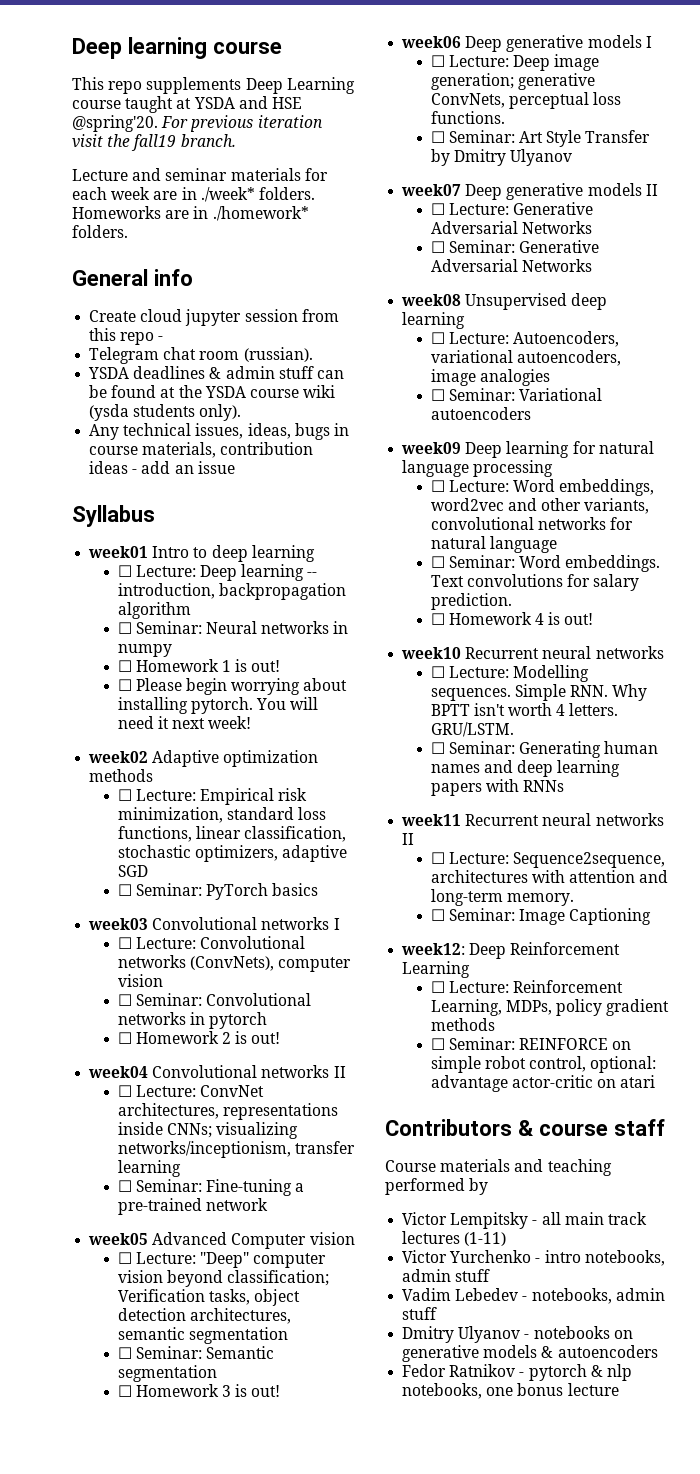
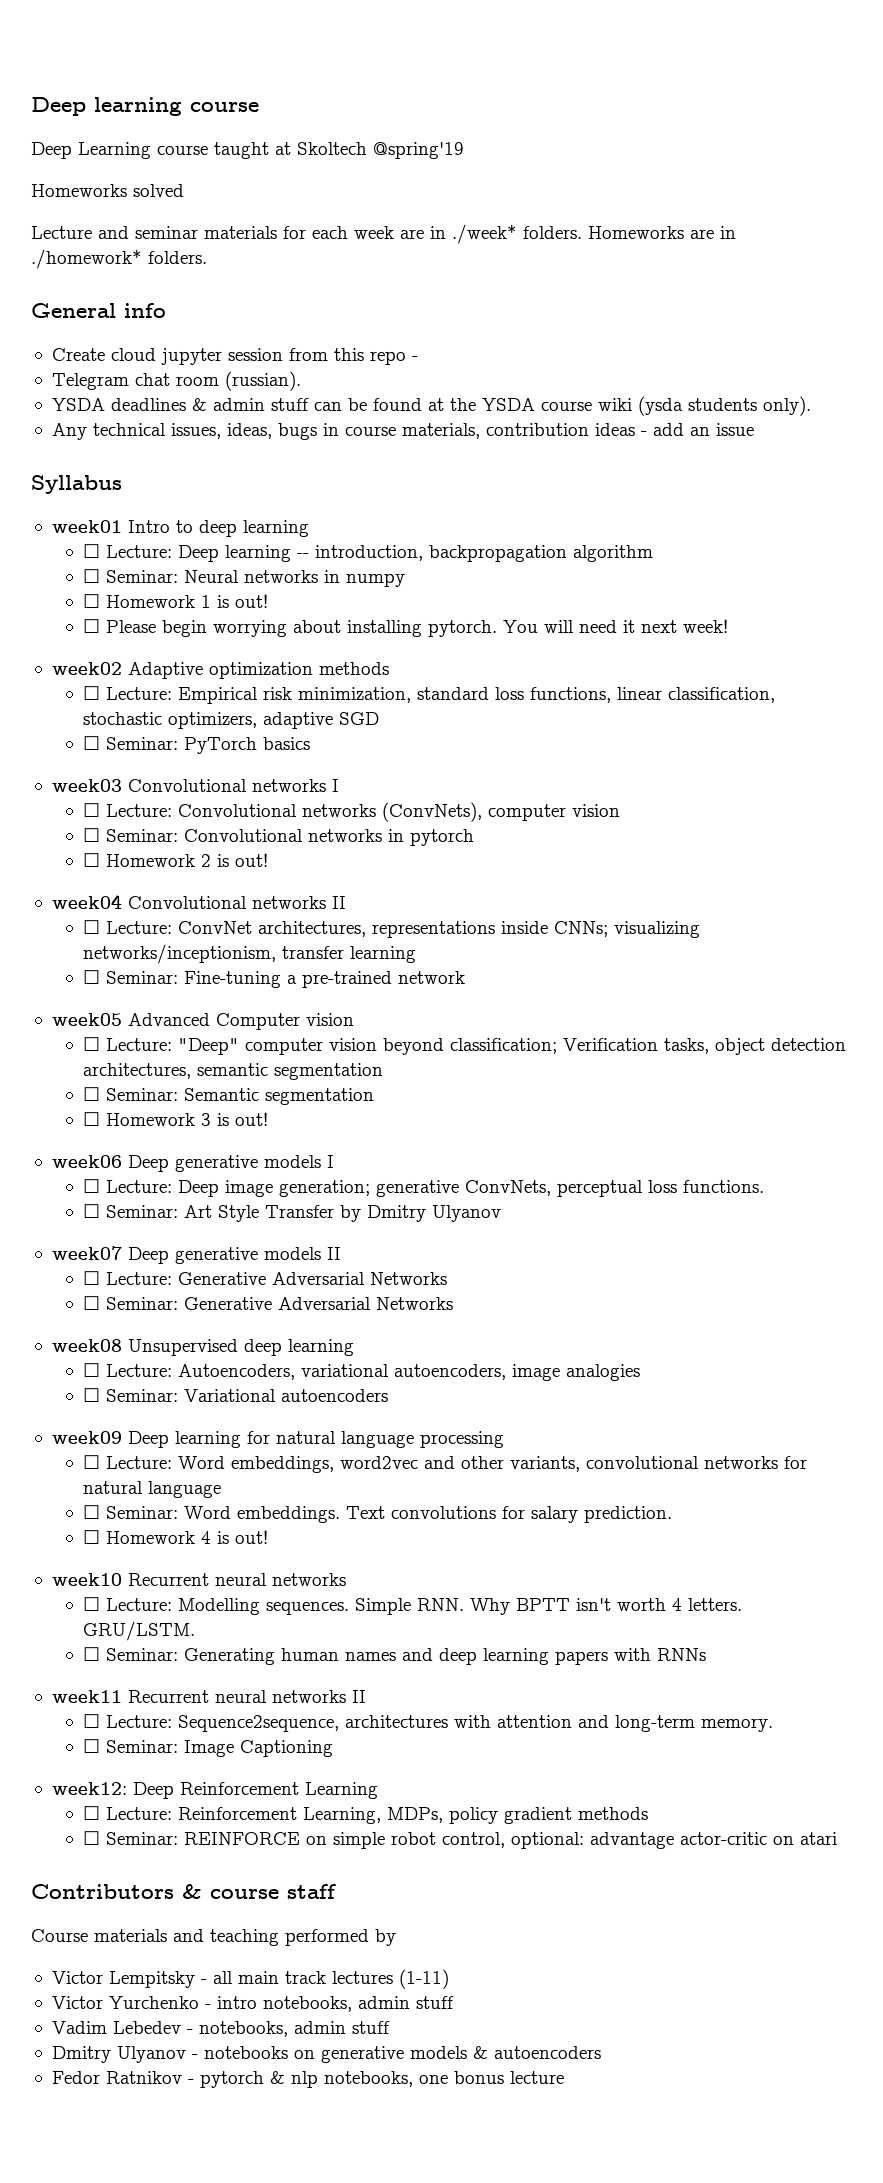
[72,77,242,94] This repo supplements -> (259, 107) none
[193,96,302,109] [72,115,323,132] [72,134,236,151] YSDA and HSE @spring'20. For previous iteration visit the fall19 branch. -> [297,142,464,159] [31,184,184,197] Skoltech @spring'19 // Homeworks solved

